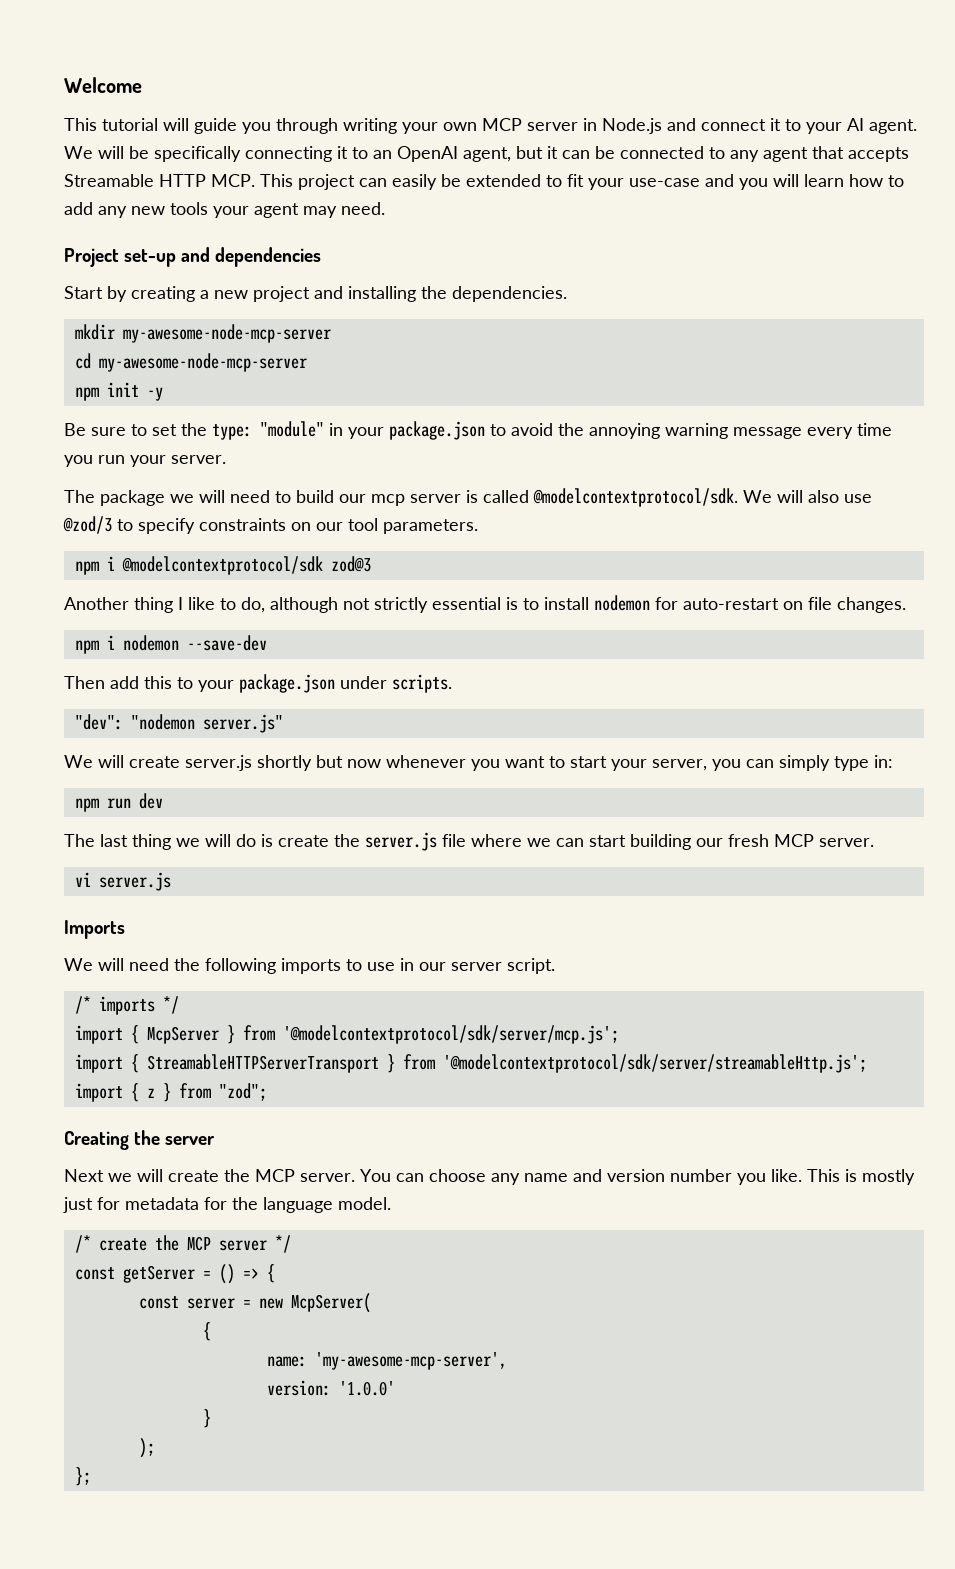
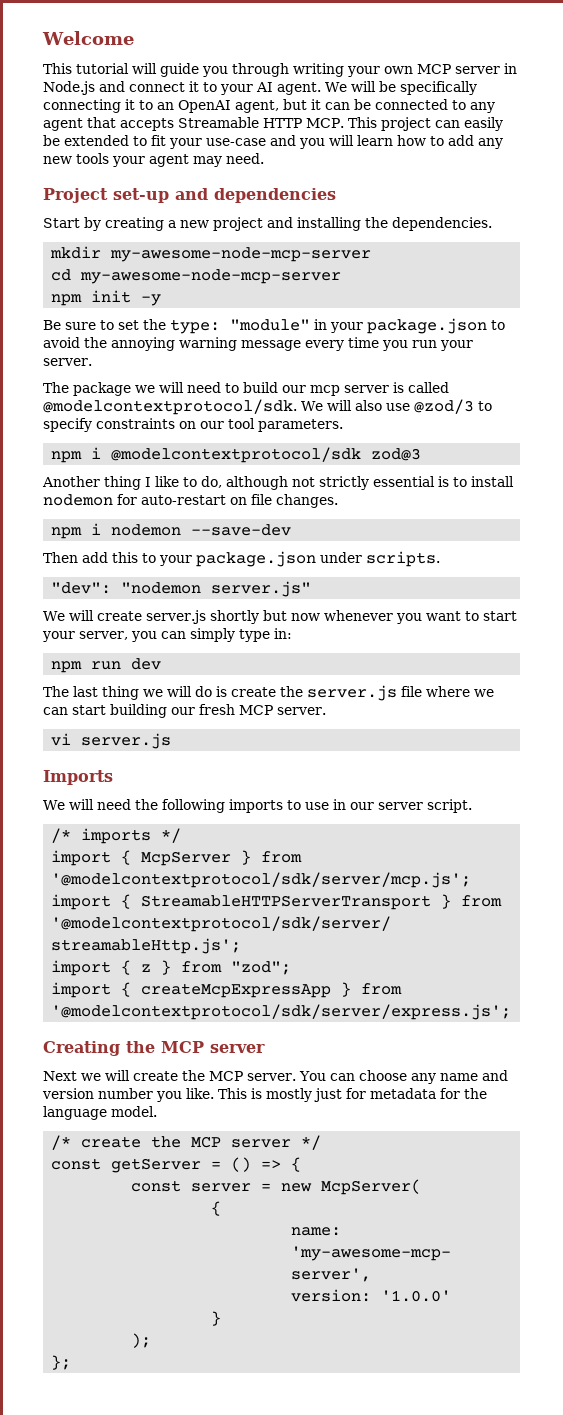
(267, 1092) none -> [51,982,403,998] [51,1004,512,1020] // import { createMcpExpressApp } from '@modelcontextprotocol/sdk/server/express.js';
(161, 1137) none -> [161,1041,204,1053] MCP

